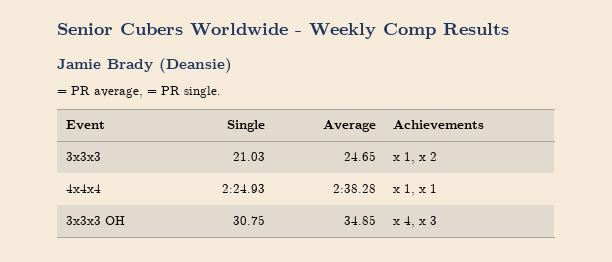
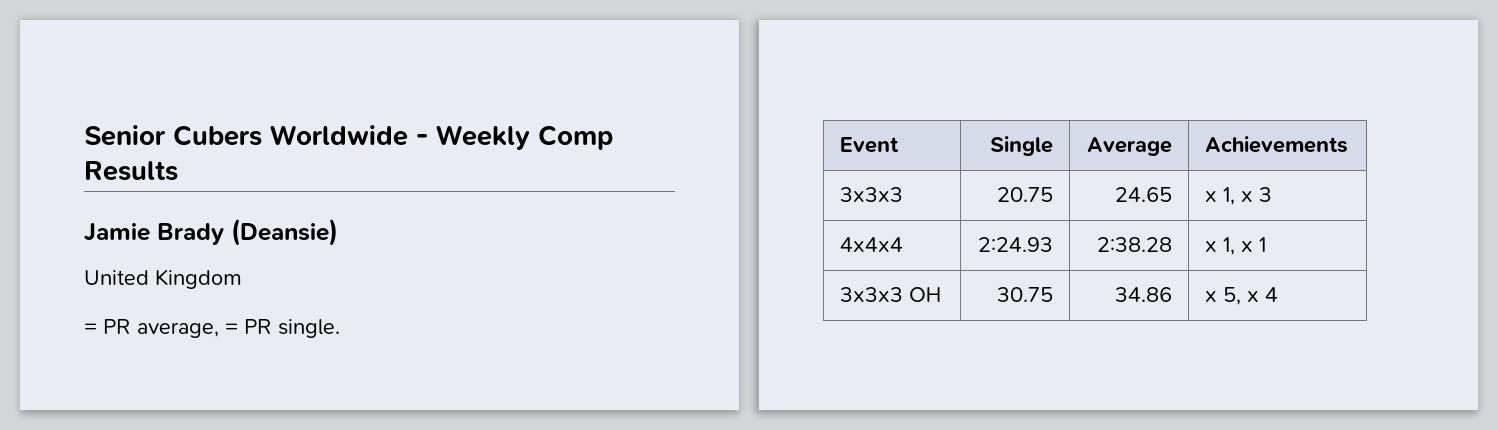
(232, 65) none -> [84,269,242,289] // United Kingdom
[232,152,265,161] 21.03 -> [997,187,1054,202] 20.75
[430,152,438,161] 2 -> [1258,187,1272,202] 3
[343,215,376,225] [393,216,438,228] 34.85 | x 4, x 3 -> [1115,287,1173,302] [1204,287,1278,305] 34.86 | x 5, x 4

